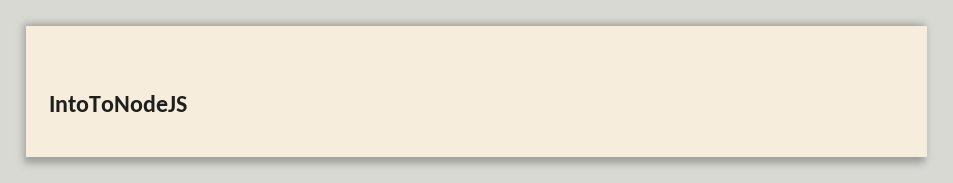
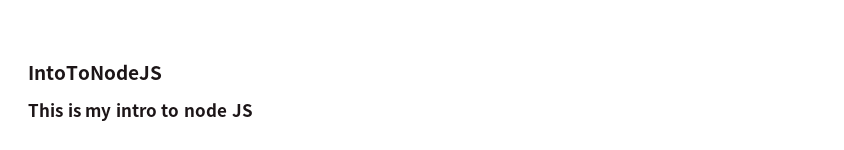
(187, 103) none -> [28,103,253,121] // This is my intro to node JS

